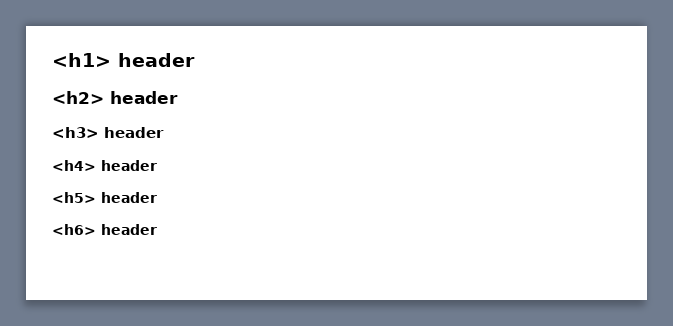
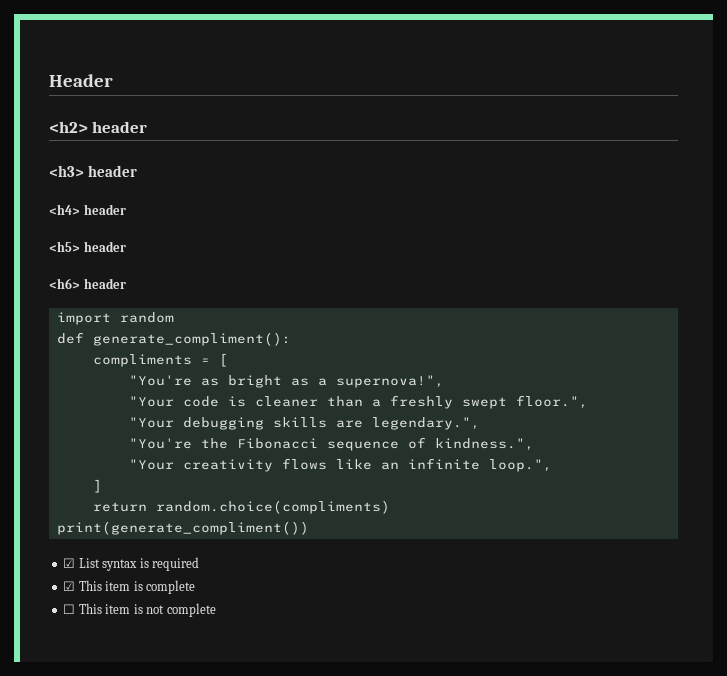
[52,53,195,67] <h1> header -> [49,74,113,87] Header
(157, 229) none -> [56,312,174,325] [56,332,291,346] [92,353,228,367] [128,375,444,388] [128,395,588,409] [128,417,480,430] [128,437,534,451] [128,458,552,472] [92,479,102,493] [92,500,390,514] [56,521,309,535] [63,557,200,571] [63,580,196,594] [63,603,216,617] // import random // def generate_compliment(): // compliments = [ // "You're as bright as a supernova!", // "Your code is cleaner than a freshly swept floor.", // "Your debugging skills are legendary.", // "You're the Fibonacci sequence of kindness.", // "Your creativity flows like an infinite loop.", // ] // return random.choice(compliments) // print(generate_compliment()) // ☑ List syntax is required // ☑ This item is complete // ☐ This item is not complete

